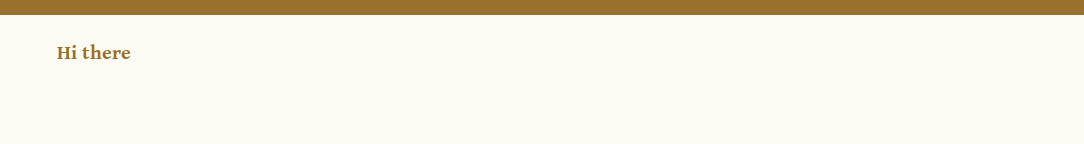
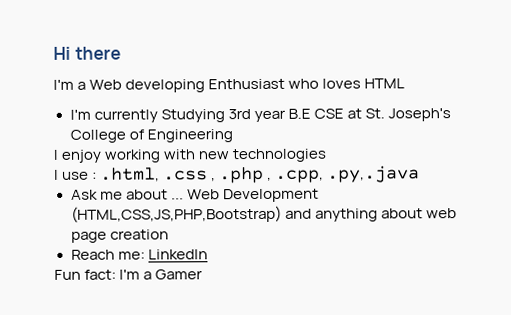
(132, 51) none -> [53,78,406,93] [69,108,451,123] [69,129,233,143] [53,148,328,163] [54,165,421,184] [70,188,319,203] [70,205,457,223] [70,229,169,243] [70,249,208,260] [54,269,204,280] // I'm a Web developing Enthusiast who loves HTML // I'm currently Studying 3rd year B.E CSE at St. Joseph's College of Engineering // I enjoy working with new technologies // I use : .html, .css , .php , .cpp, .py,.java // Ask me about ... Web Development (HTML,CSS,JS,PHP,Bootstrap) and anything about web page creation // Reach me: LinkedIn // Fun fact: I'm a Gamer

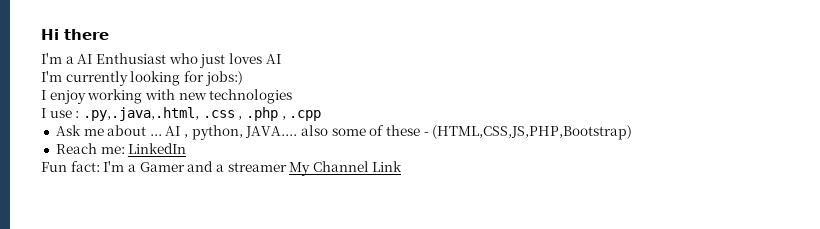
[89,78,406,93] [69,108,451,123] [69,129,233,143] Web developing Enthusiast who loves HTML // I'm currently Studying 3rd year B.E CSE at St. Joseph's College of Engineering -> [77,53,281,68] [41,71,243,86] AI Enthusiast who just loves AI // I'm currently looking for jobs:)
[100,167,161,182] .html, -> [82,107,199,121] .py,.java,.html,
[275,165,421,183] .cpp, .py,.java -> [289,110,322,121] .cpp
[186,188,319,203] [70,205,457,223] [70,229,169,243] Web Development (HTML,CSS,JS,PHP,Bootstrap) and anything about web page creation -> [165,125,633,140] AI , python, JAVA.... also some of these - (HTML,CSS,JS,PHP,Bootstrap)
(204, 274) none -> [187,161,403,176] and a streamer My Channel Link

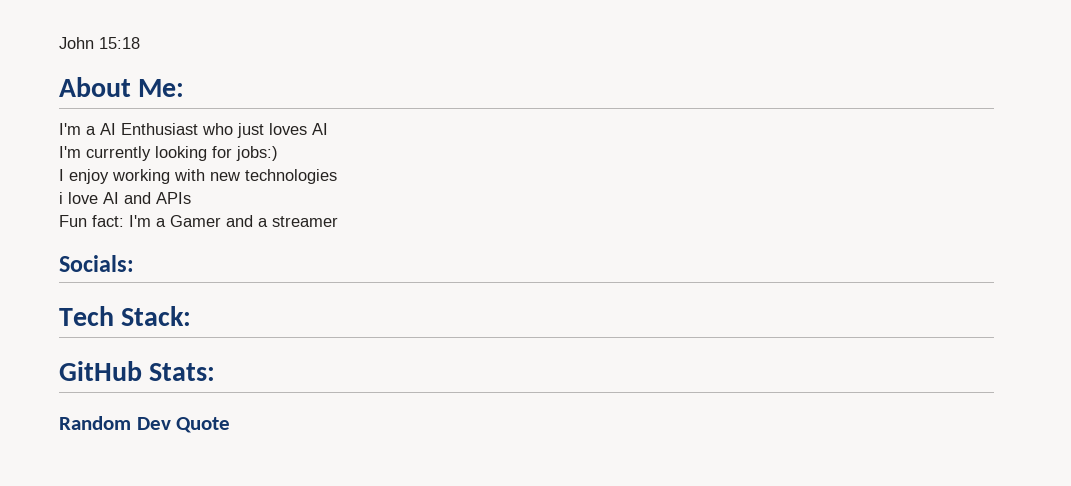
[41,29,109,40] Hi there -> [59,37,140,49] [59,77,185,97] John 15:18 // About Me:
[41,107,322,121] [55,125,633,140] [55,143,187,154] I use : .py,.java,.html, .css , .php , .cpp // Ask me about ... AI , python, JAVA.... also some of these - (HTML,CSS,JS,PHP,Bootstrap) // Reach me: LinkedIn -> [59,192,191,204] i love AI and APIs
[289,161,403,176] My Channel Link -> [59,255,134,272] [59,306,192,326] [59,361,216,381] [59,416,231,433] // Socials: // Tech Stack: // GitHub Stats: // Random Dev Quote

